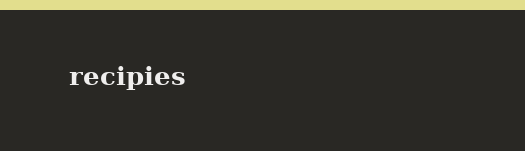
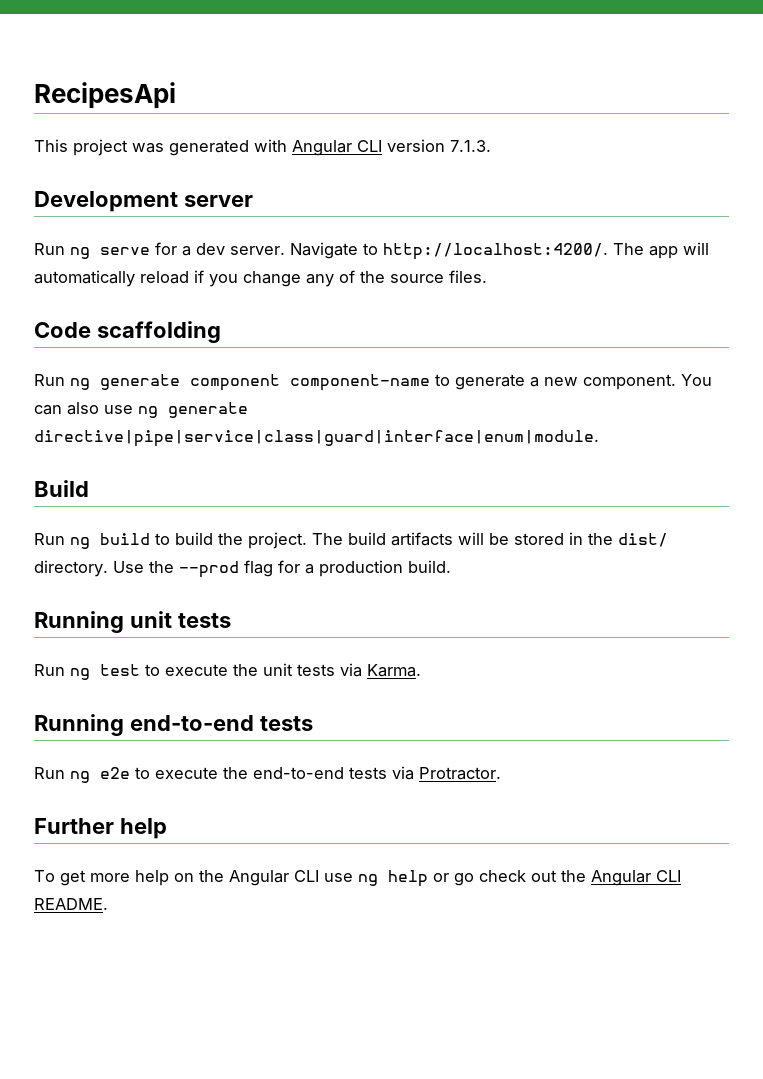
[69,66,186,90] recipies -> [34,82,176,109] [34,139,491,156] [34,191,253,212] [34,242,709,260] [34,270,487,287] [34,321,221,343] [34,374,712,391] [34,402,248,418] [34,430,599,447] [34,480,89,497] [34,532,668,549] [34,560,451,578] [34,611,231,633] [34,663,421,680] [34,714,313,736] [34,766,501,783] [34,818,167,839] [34,870,681,887] [34,898,108,910] RecipesApi // This project was generated with Angular CLI version 7.1.3. // Development server // Run ng serve for a dev server. Navigate to http://localhost:4200/. The app will automatically reload if you change any of the source files. // Code scaffolding // Run ng generate component component-name to generate a new component. You can also use ng generate directive|pipe|service|class|guard|interface|enum|module. // Build // Run ng build to build the project. The build artifacts will be stored in the dist/ directory. Use the --prod flag for a production build. // Running unit tests // Run ng test to execute the unit tests via Karma. // Running end-to-end tests // Run ng e2e to execute the end-to-end tests via Protractor. // Further help // To get more help on the Angular CLI use ng help or go check out the Angular CLI README.

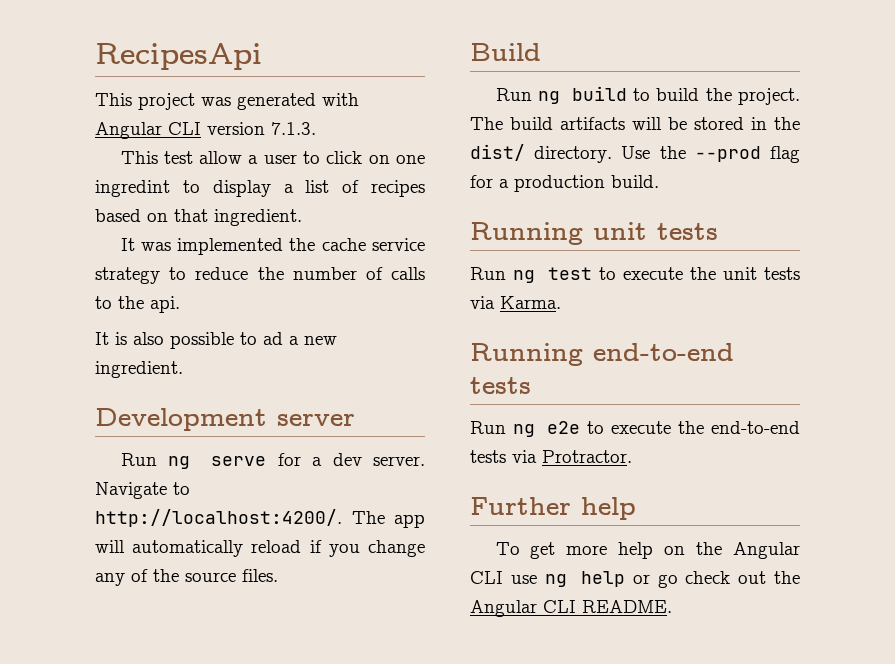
(491, 146) none -> [120,151,425,164] [95,180,425,197] [95,209,302,226] [120,238,425,255] [95,267,425,284] [95,296,180,313] [95,332,337,349] [95,361,183,378] // This test allow a user to click on one ingredint to display a list of recipes based on that ingredient. // It was implemented the cache service strategy to reduce the number of calls to the api. // It is also possible to ad a new ingredient.
[34,321,221,343] [34,374,712,391] [34,402,248,418] [34,430,599,447] // Code scaffolding // Run ng generate component component-name to generate a new component. You can also use ng generate directive|pipe|service|class|guard|interface|enum|module. -> (278, 575) none

